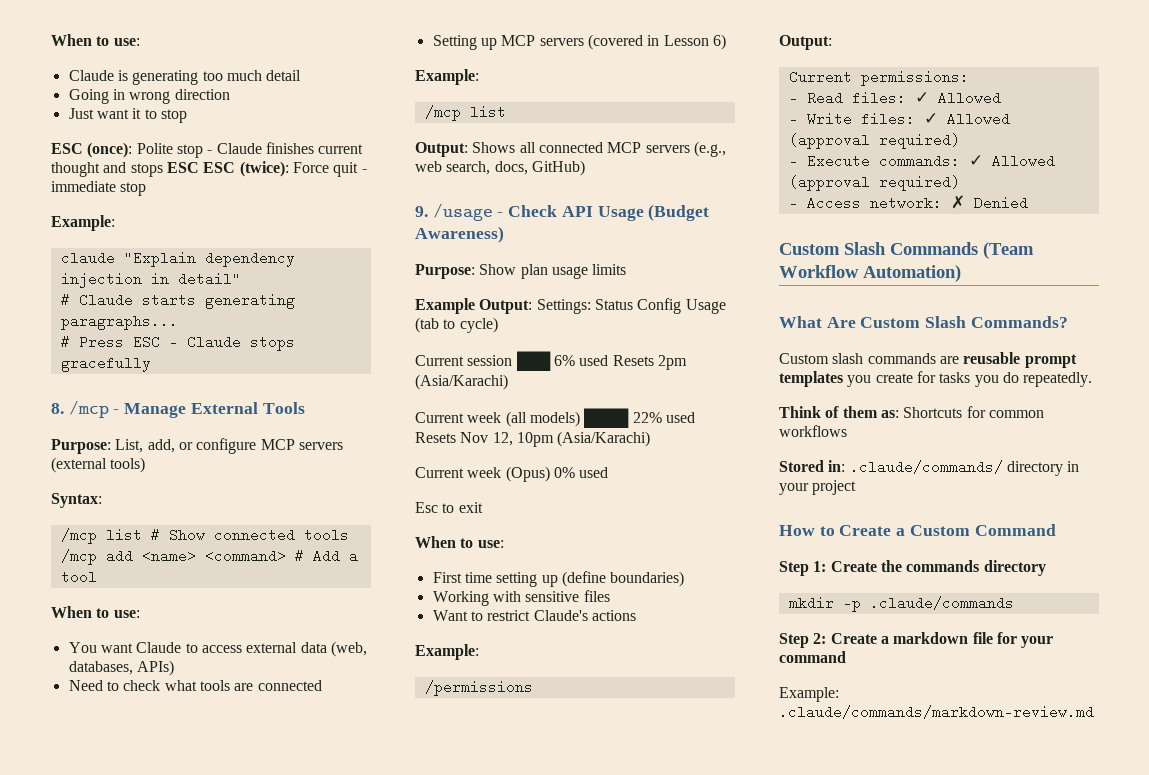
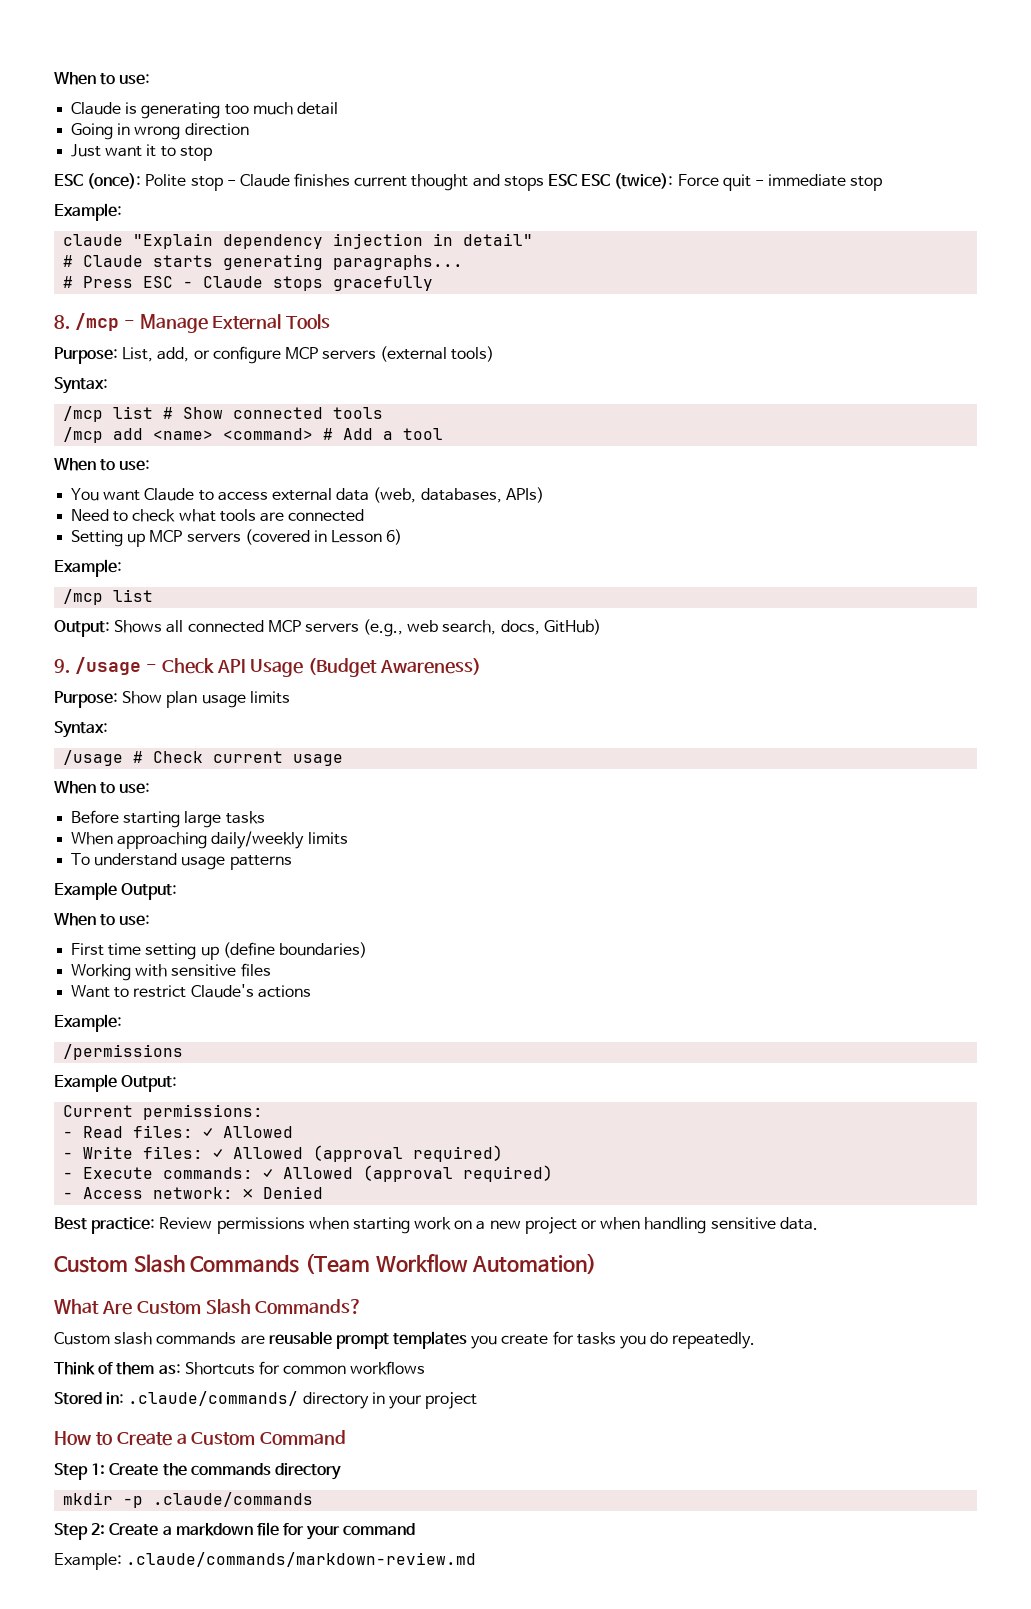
[415,298,726,314] [415,317,498,333] [415,351,687,371] [415,374,508,390] [415,408,695,428] [415,431,651,447] [415,466,609,482] [415,502,483,513] Example Output: Settings: Status Config Usage (tab to cycle) // Current session ███ 6% used Resets 2pm (Asia/Karachi) // Current week (all models) ████ 22% used Resets Nov 12, 10pm (Asia/Karachi) // Current week (Opus) 0% used // Esc to exit -> [54,721,108,738] [63,750,344,766] [54,781,151,794] [71,810,265,828] [71,831,348,849] [71,853,292,870] [54,882,178,900] Syntax: // /usage # Check current usage // When to use: // Before starting large tasks // When approaching daily/weekly limits // To understand usage patterns // Example Output:
(533, 688) none -> [54,1074,117,1092] Example
(1028, 203) none -> [54,1217,818,1234] // Best practice: Review permissions when starting work on a new project or when handling sensitive data.

